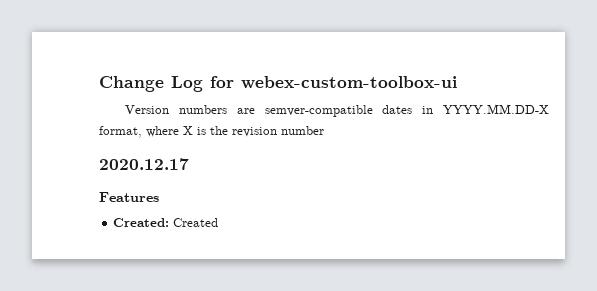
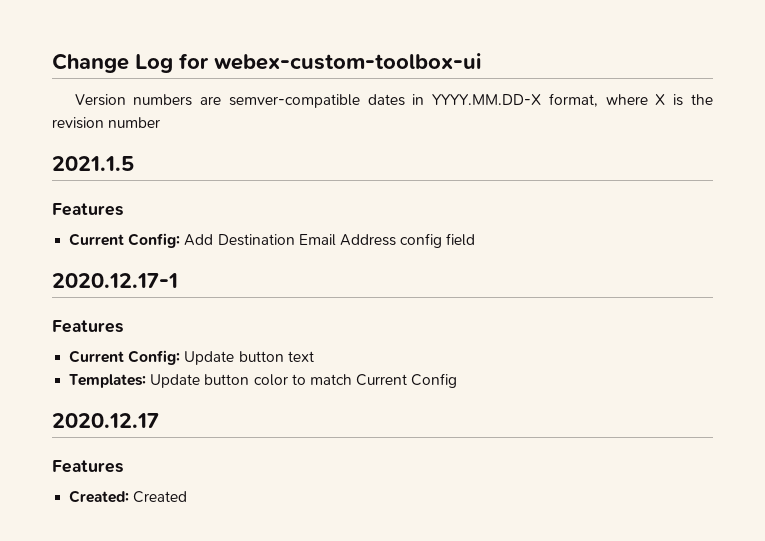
(324, 130) none -> [52,156,134,171] [52,203,123,216] [69,233,476,248] [52,273,178,288] [52,320,123,333] [69,350,314,365] [69,373,458,388] // 2021.1.5 // Features // Current Config: Add Destination Email Address config field // 2020.12.17-1 // Features // Current Config: Update button text // Templates: Update button color to match Current Config

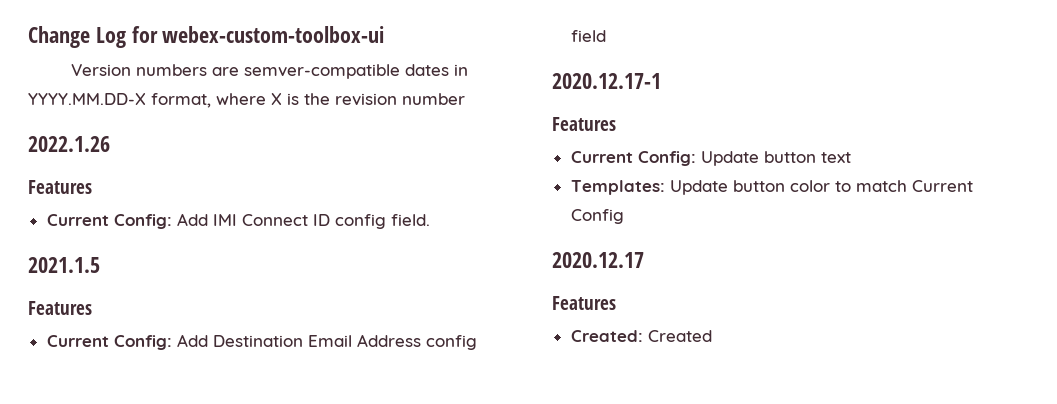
(161, 122) none -> [28,136,110,152] [28,180,92,194] [46,213,430,229] // 2022.1.26 // Features // Current Config: Add IMI Connect ID config field.

